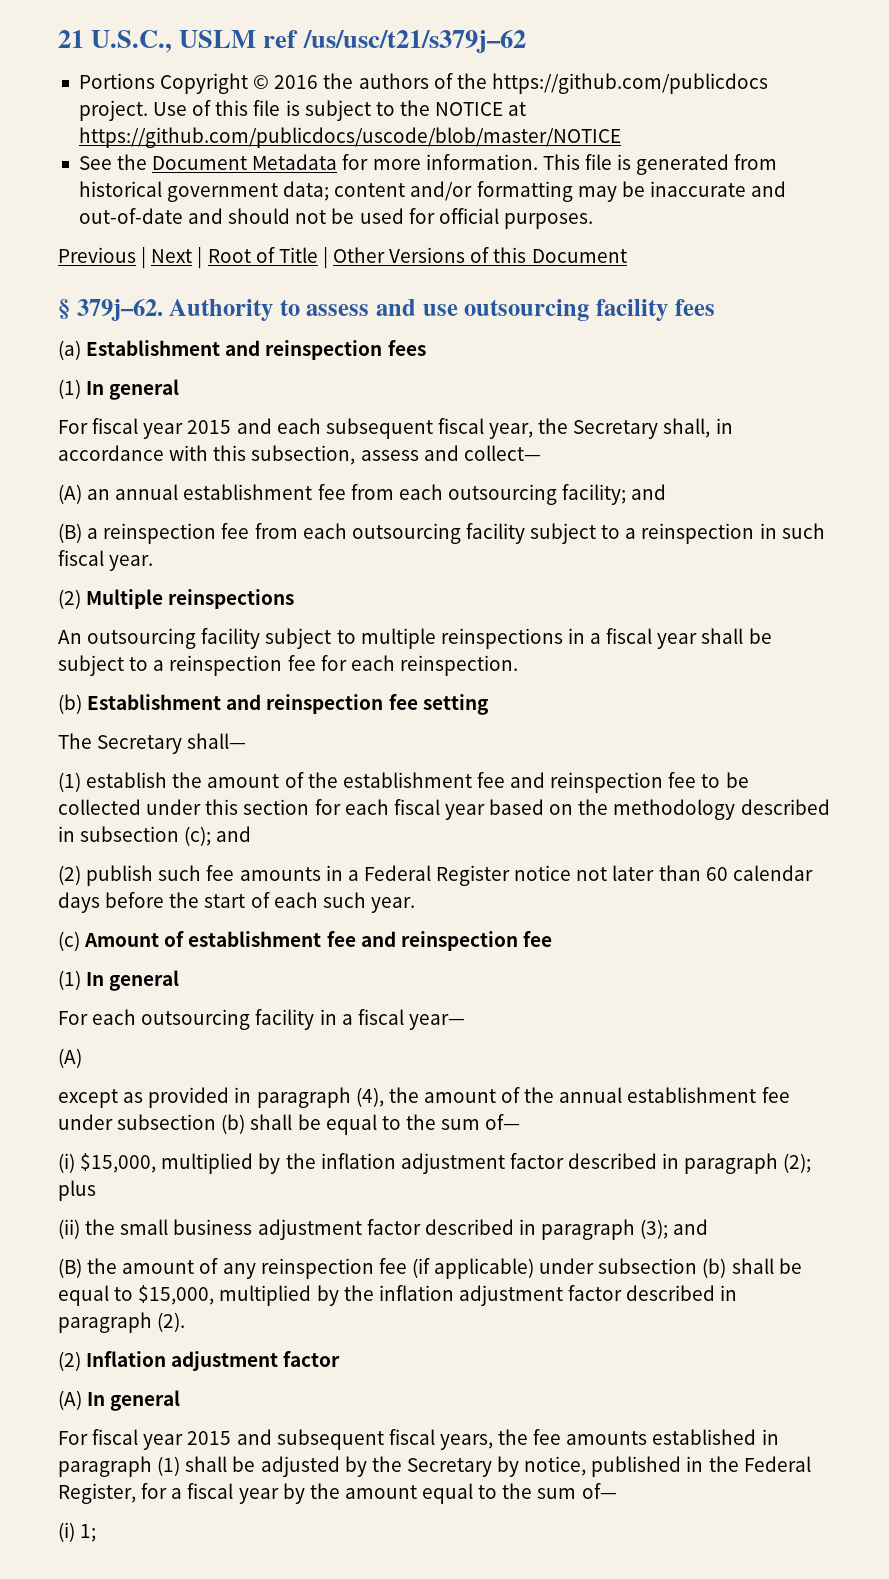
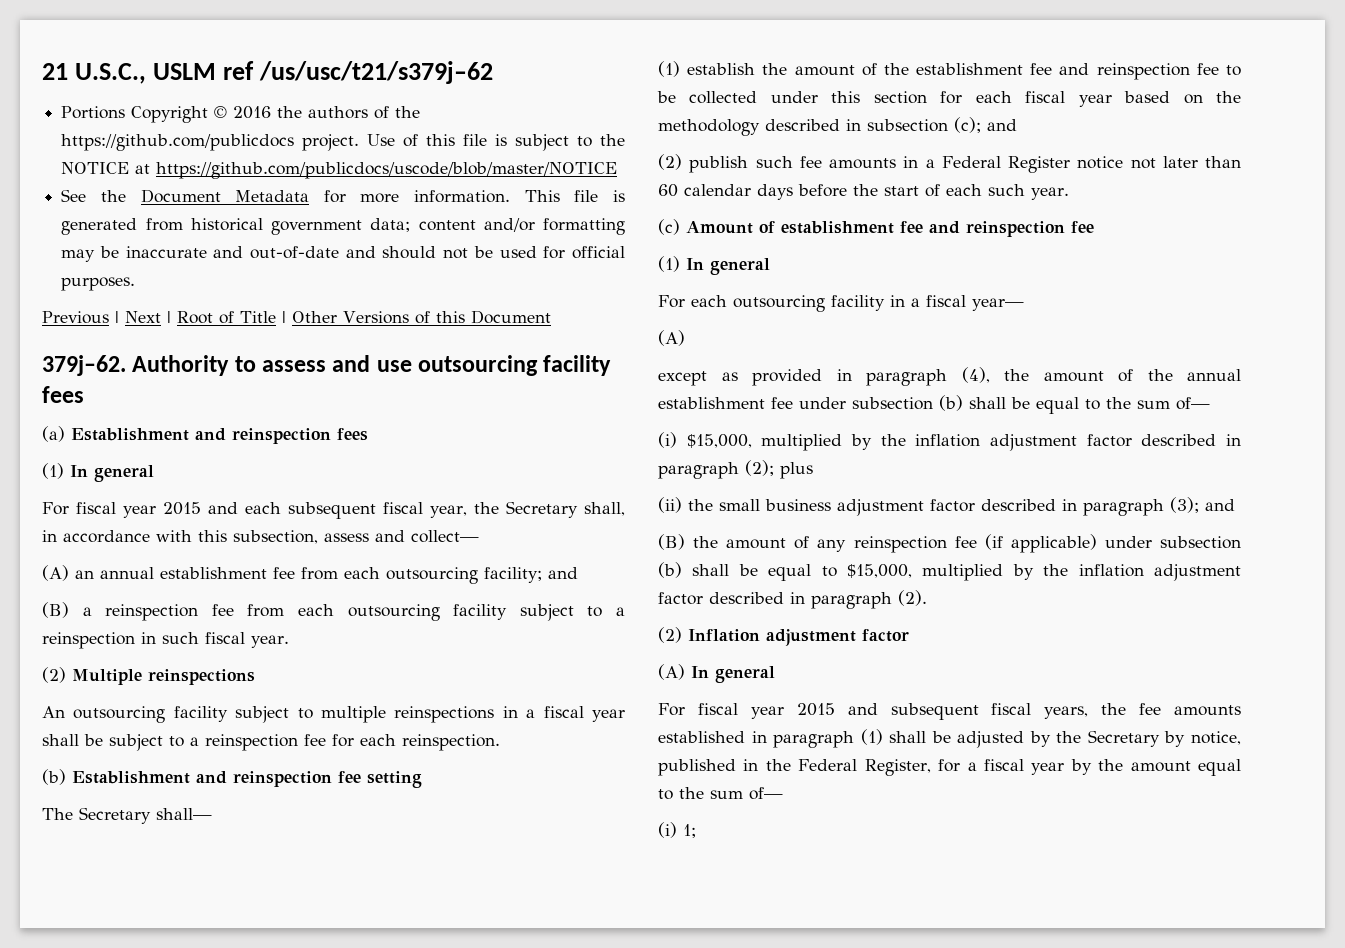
[58,299,70,319] § -> (551, 317) none

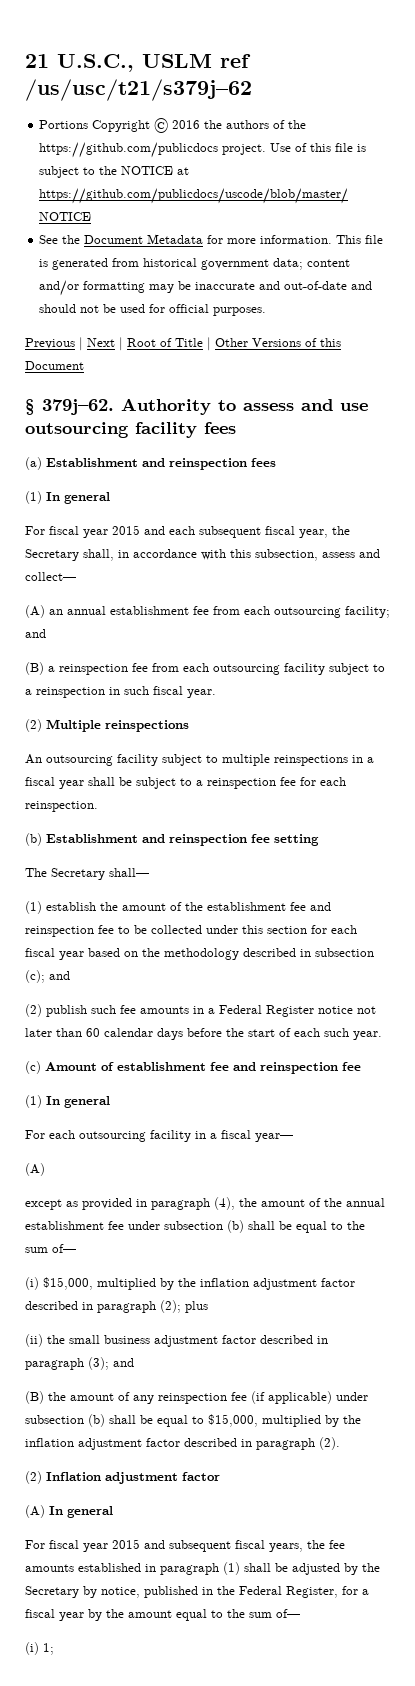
(551, 317) none -> [25,399,35,415] §

